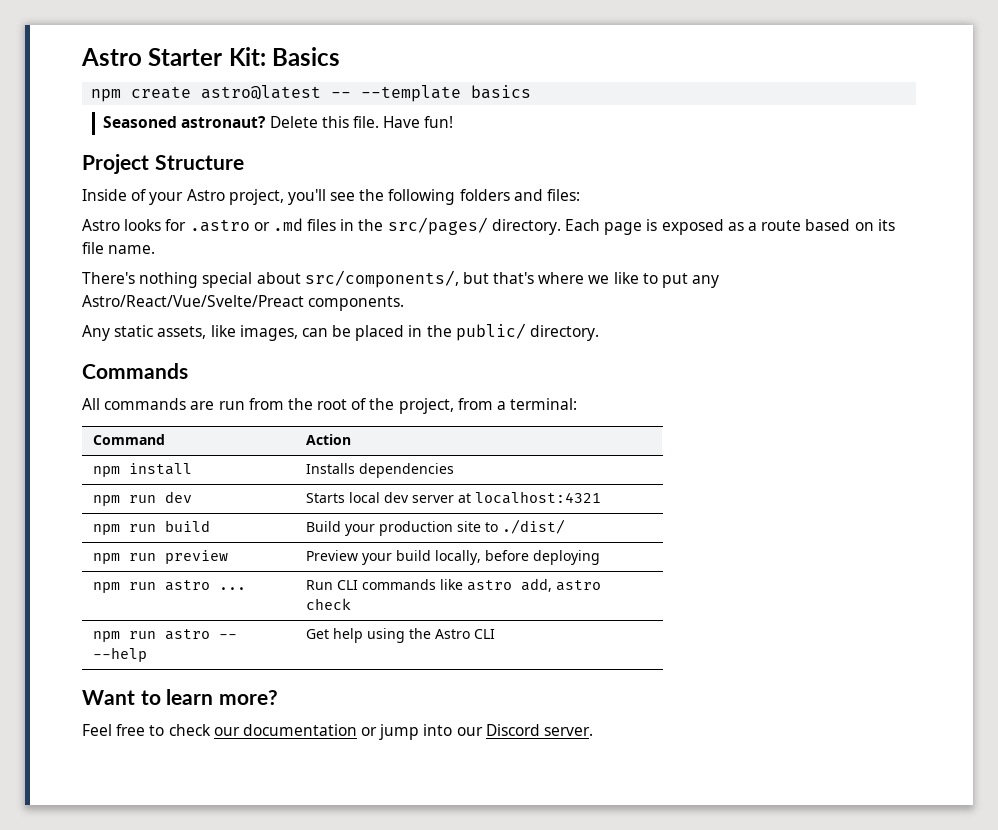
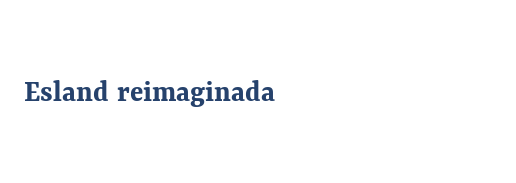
[81,47,341,66] [91,85,532,102] [103,116,454,128] [82,154,244,174] [82,189,581,205] [82,217,895,235] [82,242,156,254] [82,270,720,288] [82,295,405,311] [82,323,600,341] [82,363,188,379] [82,398,578,414] [92,434,165,445] [305,434,351,445] [92,463,192,477] [305,463,454,478] [92,491,192,506] [305,491,601,504] [92,520,210,535] [305,519,565,536] [92,550,228,564] [305,550,600,565] [92,580,246,593] [305,578,601,592] [305,598,351,610] [92,629,237,642] [92,647,147,662] [305,628,495,643] [82,689,279,705] [82,724,594,740] Astro Starter Kit: Basics // npm create astro@latest -- --template basics // Seasoned astronaut? Delete this file. Have fun! // Project Structure // Inside of your Astro project, you'll see the following folders and files: // Astro looks for .astro or .md files in the src/pages/ directory. Each page is exposed as a route based on its file name. // There's nothing special about src/components/, but that's where we like to put any Astro/React/Vue/Svelte/Preact components. // Any static assets, like images, can be placed in the public/ directory. // Commands // All commands are run from the root of the project, from a terminal: // Command | Action // npm install | Installs dependencies // npm run dev | Starts local dev server at localhost:4321 // npm run build | Build your production site to ./dist/ // npm run preview | Preview your build locally, before deploying // npm run astro ... | Run CLI commands like astro add, astro check // npm run astro -- --help | Get help using the Astro CLI // Want to learn more? // Feel free to check our documentation or jump into our Discord server. -> [24,80,276,107] Esland reimaginada

